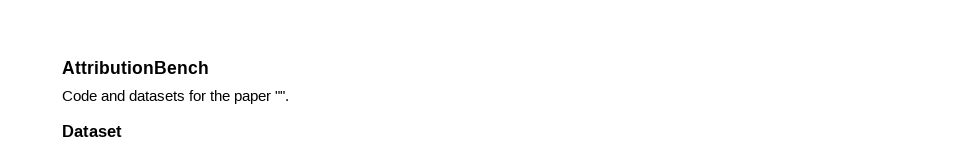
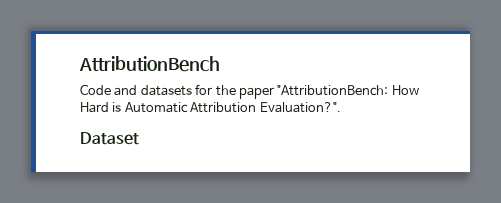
[275,91,290,101] "". -> [277,85,419,96] [80,102,341,113] "AttributionBench: How Hard is Automatic Attribution Evaluation?".

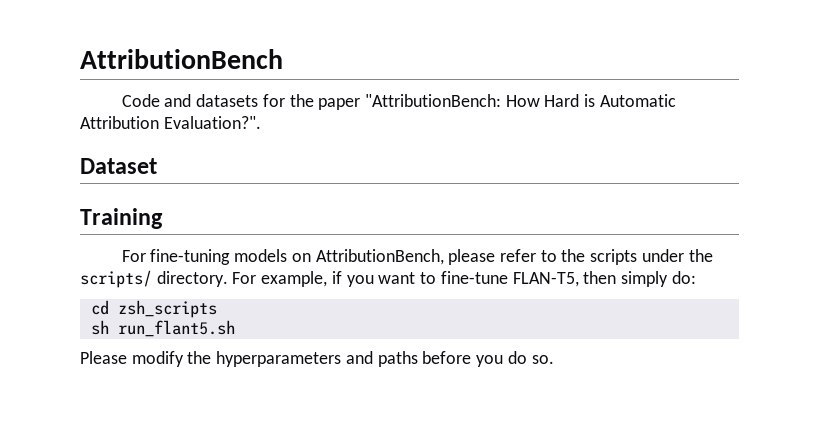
(139, 138) none -> [80,208,163,229] [121,249,713,265] [80,270,696,288] [90,300,217,318] [90,320,235,337] [80,351,554,367] // Training // For fine-tuning models on AttributionBench, please refer to the scripts under the scripts/ directory. For example, if you want to fine-tune FLAN-T5, then simply do: // cd zsh_scripts // sh run_flant5.sh // Please modify the hyperparameters and paths before you do so.

